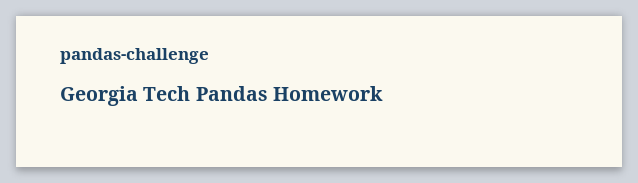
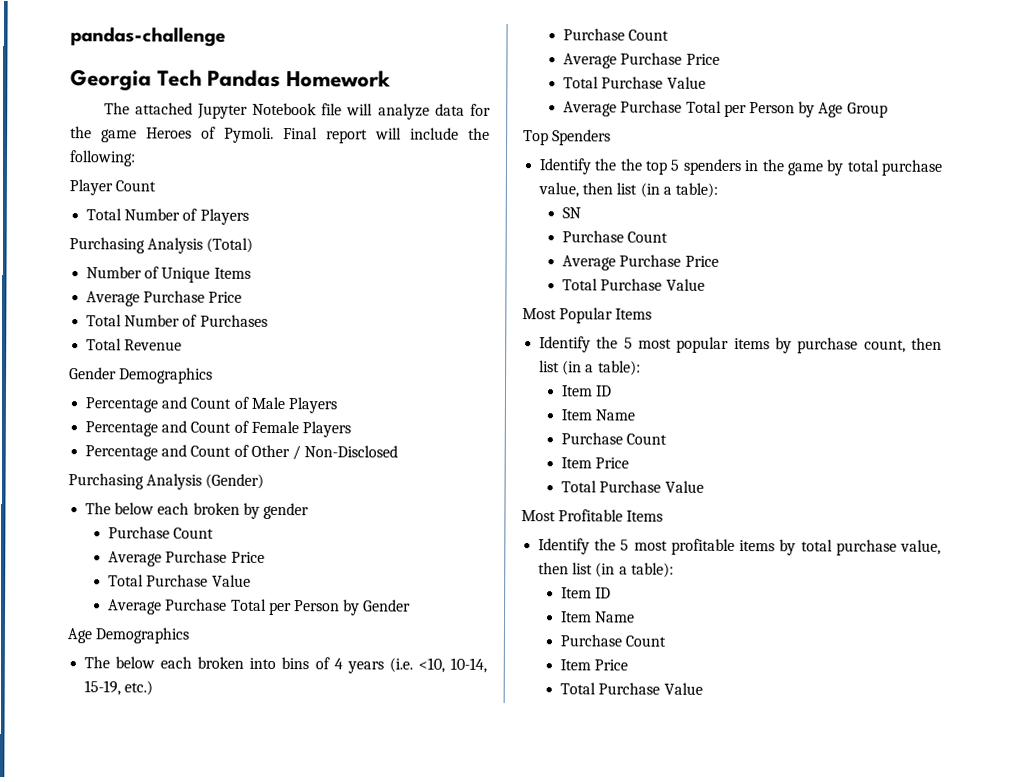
(383, 93) none -> [103,102,491,120] [70,126,490,144] [69,150,136,167] [69,179,157,196] [86,208,249,225] [69,237,254,254] [86,266,251,283] [86,290,243,307] [86,314,268,327] [86,338,183,351] [69,367,214,384] [85,396,337,414] [85,420,351,438] [85,444,399,461] [68,473,265,490] [85,502,309,520] [108,526,215,539] [108,550,265,567] [108,574,251,587] [108,598,412,616] [67,627,190,644] [84,656,487,674] [84,680,154,696] [563,28,670,41] [563,52,720,69] [563,76,706,89] [563,100,888,118] [523,129,612,146] [539,158,943,176] [538,182,718,198] [562,207,582,219] [562,230,669,243] [562,254,719,271] [562,278,705,291] [522,307,653,324] [539,336,942,354] [539,360,641,376] [561,385,613,397] [561,409,636,421] [561,432,668,445] [561,457,630,469] [561,480,704,493] [521,509,664,522] [538,538,941,556] [538,562,674,578] [561,587,612,599] [560,611,636,623] [560,634,667,647] [560,659,629,671] [560,682,703,695] // The attached Jupyter Notebook file will analyze data for the game Heroes of Pymoli. Final report will include the following: // Player Count // Total Number of Players // Purchasing Analysis (Total) // Number of Unique Items // Average Purchase Price // Total Number of Purchases // Total Revenue // Gender Demographics // Percentage and Count of Male Players // Percentage and Count of Female Players // Percentage and Count of Other / Non-Disclosed // Purchasing Analysis (Gender) // The below each broken by gender // Purchase Count // Average Purchase Price // Total Purchase Value // Average Purchase Total per Person by Gender // Age Demographics // The below each broken into bins of 4 years (i.e. <10, 10-14, 15-19, etc.) // Purchase Count // Average Purchase Price // Total Purchase Value // Average Purchase Total per Person by Age Group // Top Spenders // Identify the the top 5 spenders in the game by total purchase value, then list (in a table): // SN // Purchase Count // Average Purchase Price // Total Purchase Value // Most Popular Items // Identify the 5 most popular items by purchase count, then list (in a table): // Item ID // Item Name // Purchase Count // Item Price // Total Purchase Value // Most Profitable Items // Identify the 5 most profitable items by total purchase value, then list (in a table): // Item ID // Item Name // Purchase Count // Item Price // Total Purchase Value

